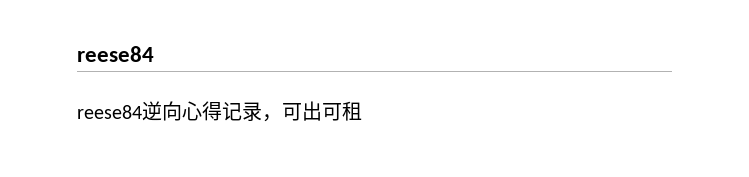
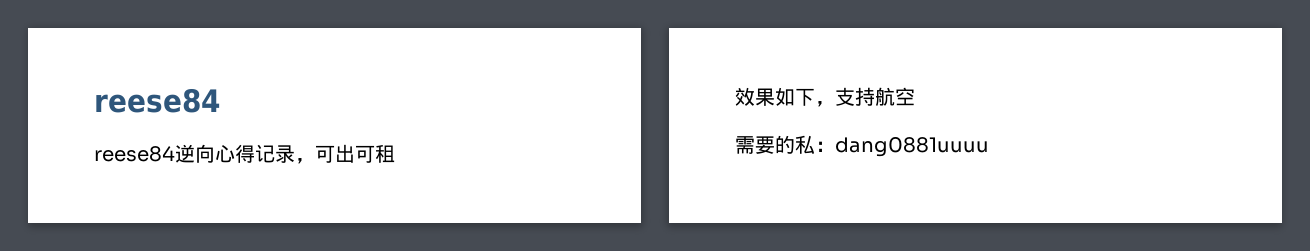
(362, 111) none -> [735,87,915,107] [735,135,989,157] // 效果如下，支持航空 // 需要的私：dang0881uuuu

